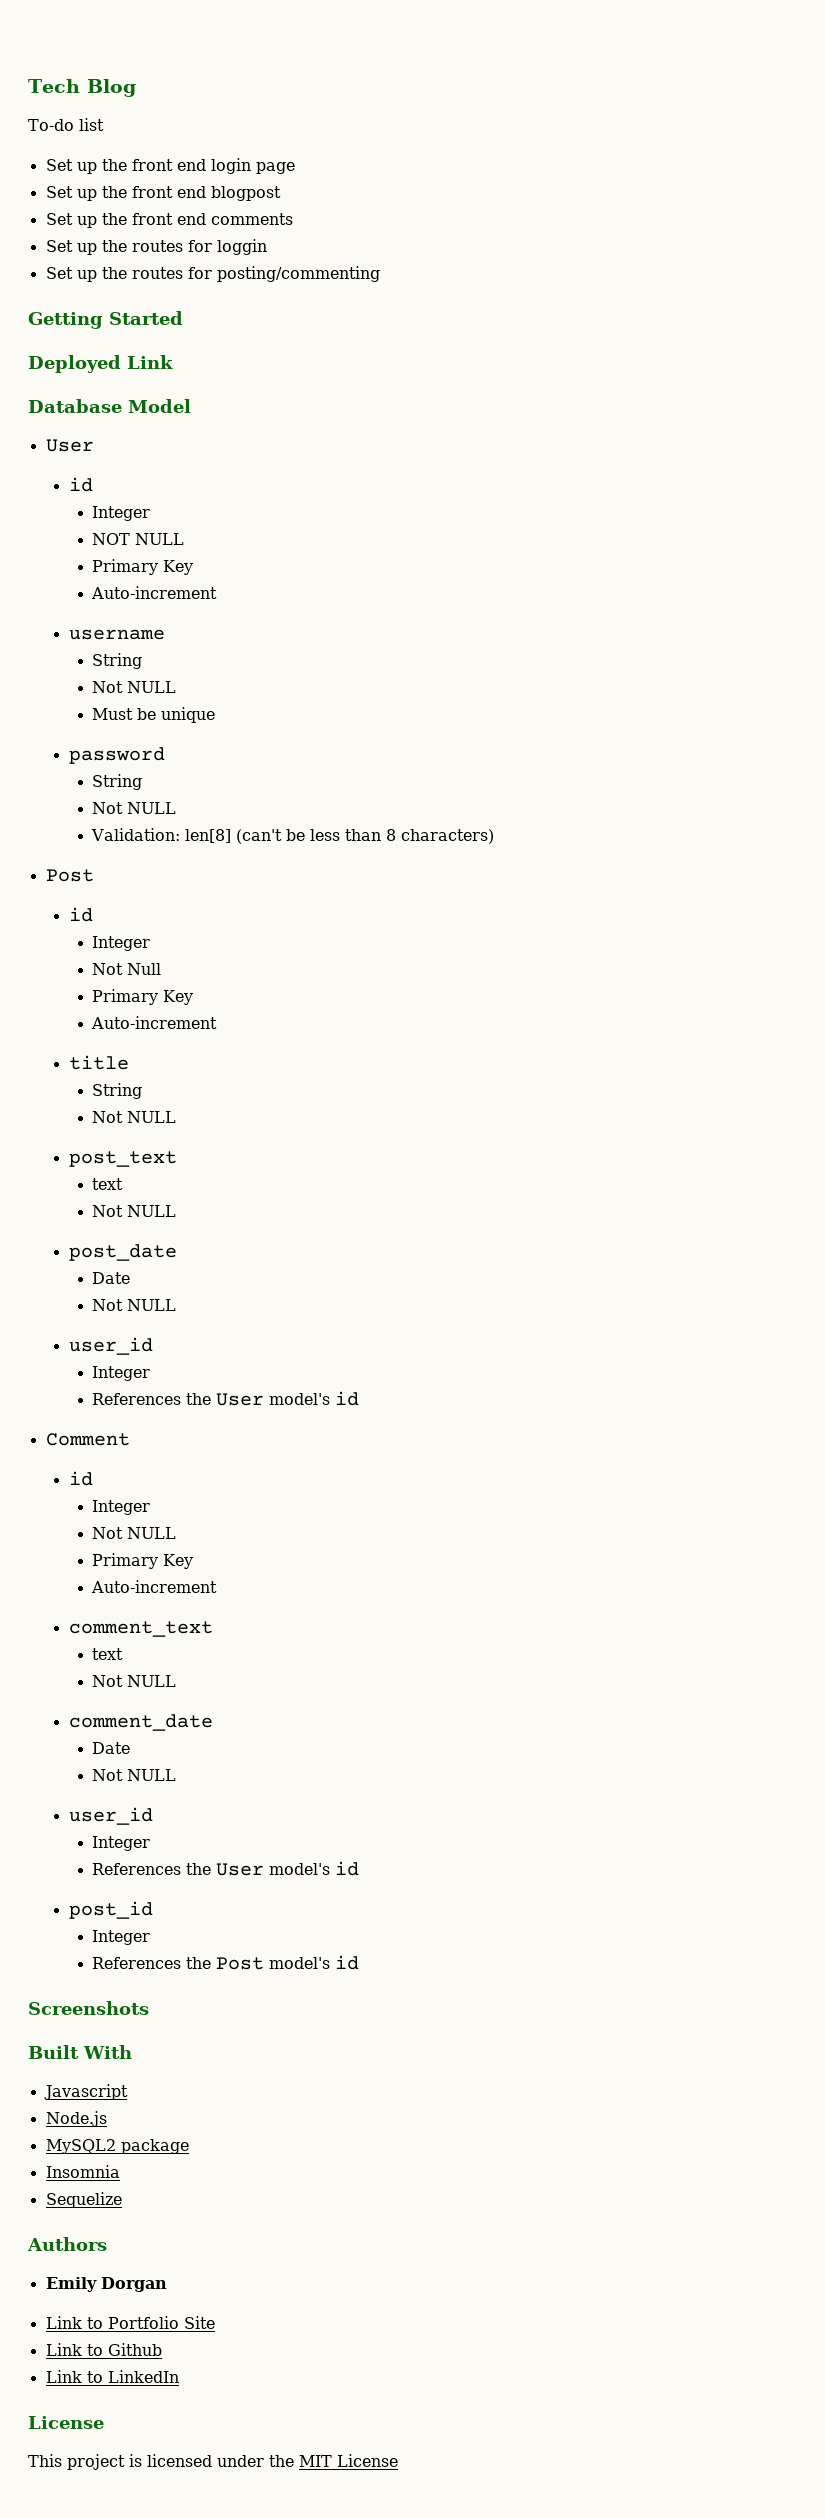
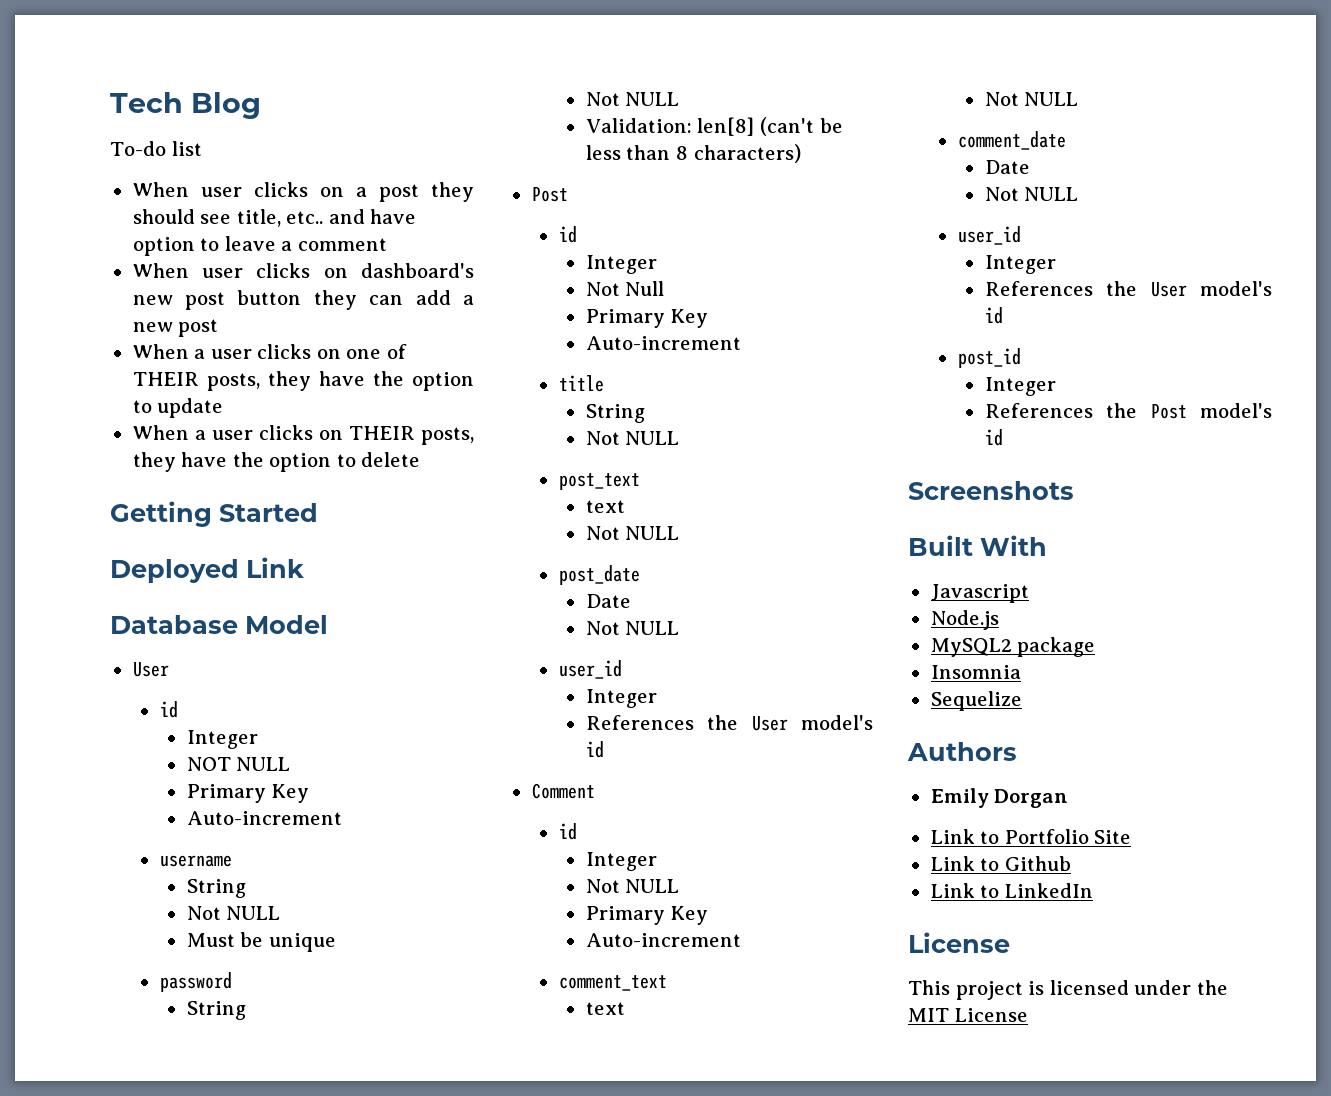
[45,158,295,174] [45,186,281,201] [45,213,293,228] [45,239,267,255] [45,266,380,282] Set up the front end login page // Set up the front end blogpost // Set up the front end comments // Set up the routes for loggin // Set up the routes for posting/commenting -> [132,182,474,202] [132,209,417,227] [132,236,387,256] [132,263,474,278] [132,290,475,310] [132,319,219,337] [132,344,407,359] [132,371,475,391] [132,398,224,418] [132,425,474,445] [132,452,421,472] When user clicks on a post they should see title, etc.. and have option to leave a comment // When user clicks on dashboard's new post button they can add a new post // When a user clicks on one of THEIR posts, they have the option to update // When a user clicks on THEIR posts, they have the option to delete

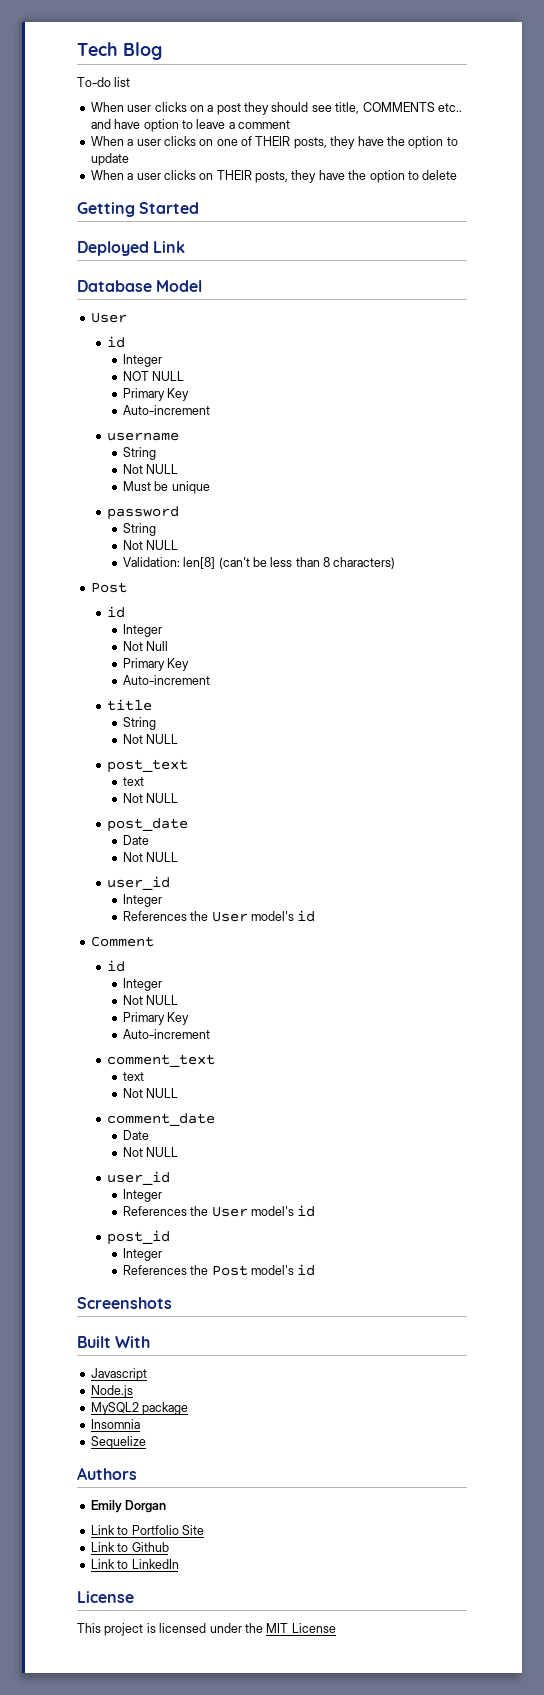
(281, 218) none -> [362,102,435,112] COMMENTS
[132,263,474,278] [132,290,475,310] [132,319,219,337] // When user clicks on dashboard's new post button they can add a new post -> (290, 124) none

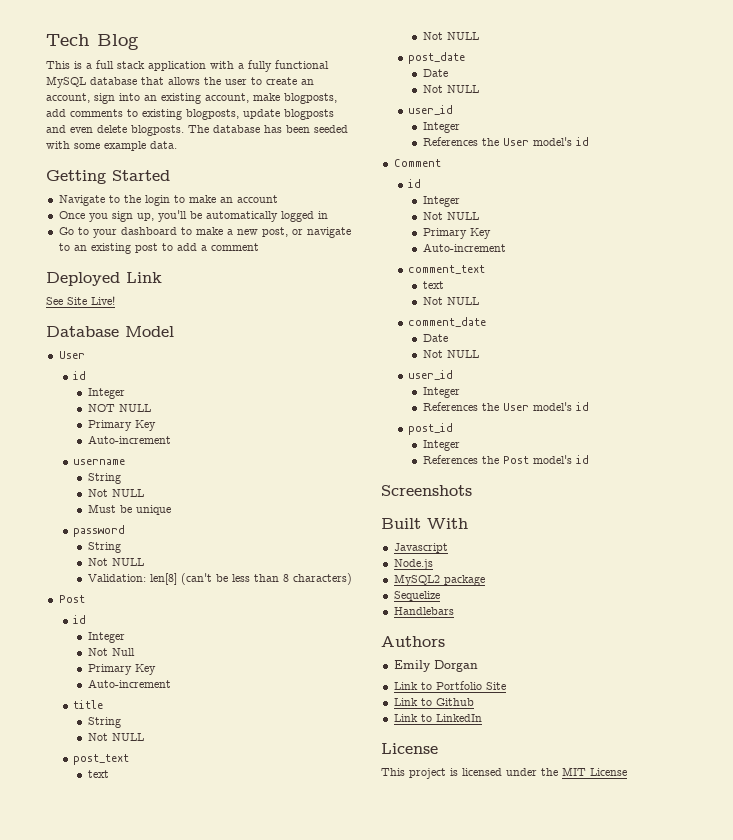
[77,77,131,87] [90,102,462,115] [90,119,290,132] [90,136,458,149] [90,153,129,166] [90,170,458,183] [77,202,200,217] To-do list // When user clicks on a post they should see title, COMMENTS etc.. and have option to leave a comment // When a user clicks on one of THEIR posts, they have the option to update // When a user clicks on THEIR posts, they have the option to delete // Getting Started -> [46,60,329,72] [46,76,314,88] [46,93,337,104] [46,109,334,120] [46,125,348,136] [46,141,177,151] [46,170,170,184] [58,195,278,206] [58,210,328,222] [58,227,351,238] [58,243,259,254] This is a full stack application with a fully functional MySQL database that allows the user to create an account, sign into an existing account, make blogposts, add comments to existing blogposts, update blogposts and even delete blogposts. The database has been seeded with some example data. // Getting Started // Navigate to the login to make an account // Once you sign up, you'll be automatically logged in // Go to your dashboard to make a new post, or navigate to an existing post to add a comment
(186, 247) none -> [46,296,115,305] // See Site Live!
[90,1419,140,1429] [90,1436,146,1449] Insomnia // Sequelize -> [393,591,440,601] [393,607,454,615] Sequelize // Handlebars

